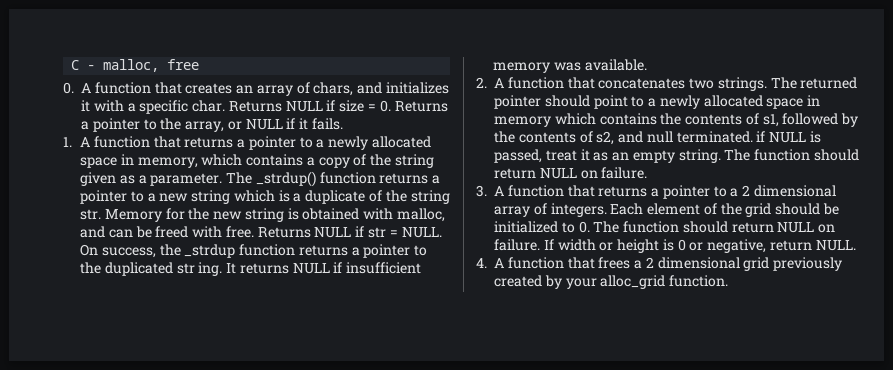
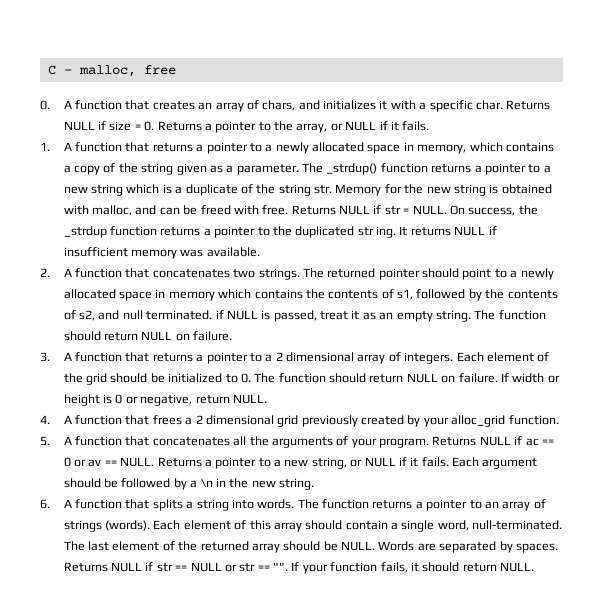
(729, 281) none -> [40,436,554,448] [63,457,538,469] [63,478,315,490] [40,499,546,511] [63,520,563,532] [63,541,558,553] [63,562,535,574] // 5. A function that concatenates all the arguments of your program. Returns NULL if ac == 0 or av == NULL. Returns a pointer to a new string, or NULL if it fails. Each argument should be followed by a \n in the new string. // 6. A function that splits a string into words. The function returns a pointer to an array of strings (words). Each element of this array should contain a single word, null-terminated. The last element of the returned array should be NULL. Words are separated by spaces. Returns NULL if str == NULL or str == "". If your function fails, it should return NULL.

